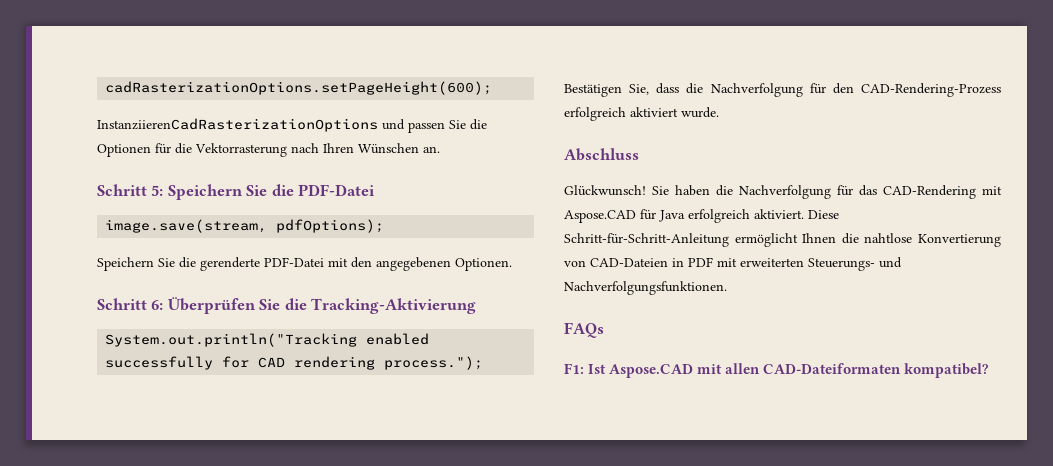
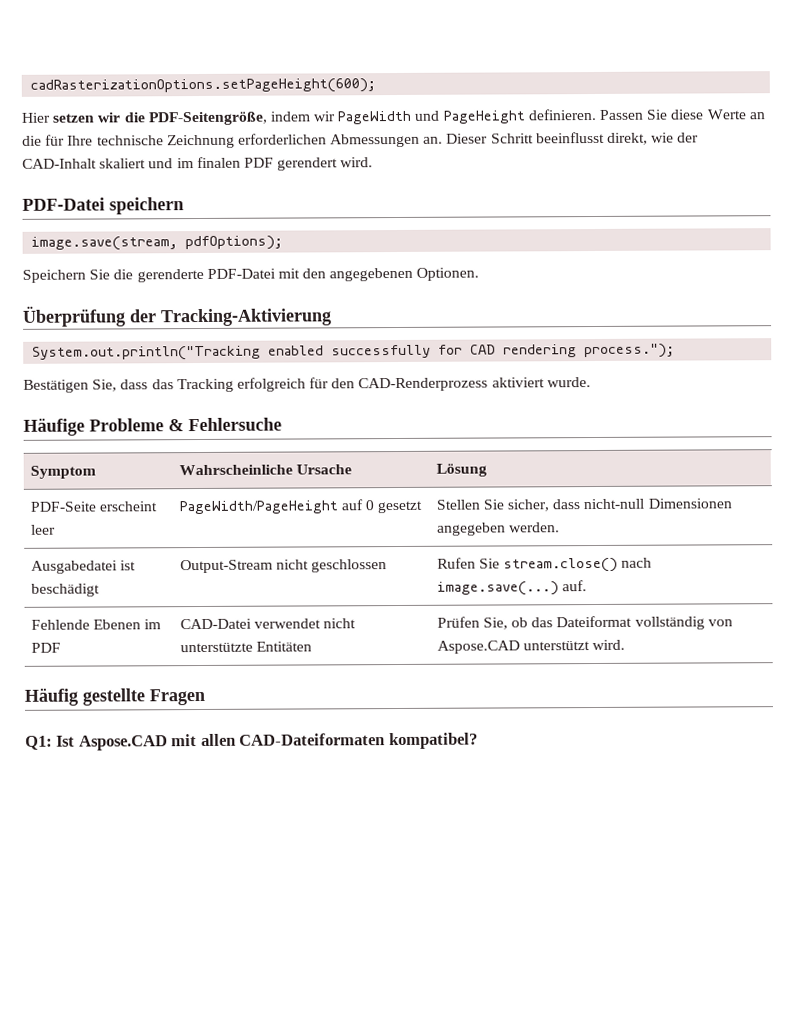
[97,118,487,133] [97,143,440,157] [97,184,376,200] InstanziierenCadRasterizationOptions und passen Sie die Optionen für die Vektorrasterung nach Ihren Wünschen an. // Schritt 5: Speichern Sie die PDF-Datei -> [21,108,766,126] [22,131,700,149] [22,156,374,171] [22,197,184,215] Hier setzen wir die PDF‑Seitengröße, indem wir PageWidth und PageHeight definieren. Passen Sie diese Werte an die für Ihre technische Zeichnung erforderlichen Abmessungen an. Dieser Schritt beeinflusst direkt, wie der CAD‑Inhalt skaliert und im finalen PDF gerendert wird. // PDF‑Datei speichern
[97,297,307,314] Schritt 6: Überprüfen Sie die -> [22,305,157,327] Überprüfung der
[686,83,1001,97] [564,107,719,121] [564,148,639,161] [564,185,1002,199] [564,209,839,223] [564,233,1001,247] [564,257,902,271] [564,281,727,295] [564,322,604,338] [564,363,584,374] die Nachverfolgung für den CAD-Rendering-Prozess erfolgreich aktiviert wurde. // Abschluss // Glückwunsch! Sie haben die Nachverfolgung für das CAD-Rendering mit Aspose.CAD für Java erfolgreich aktiviert. Diese Schritt-für-Schritt-Anleitung ermöglicht Ihnen die nahtlose Konvertierung von CAD-Dateien in PDF mit erweiterten Steuerungs- und Nachverfolgungsfunktionen. // FAQs // F1: -> [151,377,591,393] [23,417,282,436] [29,465,96,479] [178,464,352,476] [435,463,487,477] [29,501,157,512] [30,524,56,535] [178,499,423,515] [435,498,732,512] [436,522,560,536] [30,560,136,574] [30,583,100,597] [179,559,387,574] [436,557,653,573] [436,580,587,596] [30,619,161,630] [30,642,61,653] [179,618,356,630] [179,641,312,653] [436,615,733,630] [436,639,625,654] [24,687,205,706] [25,735,53,750] das Tracking erfolgreich für den CAD‑Renderprozess aktiviert wurde. // Häufige Probleme & Fehlersuche // Symptom | Wahrscheinliche Ursache | Lösung // PDF‑Seite erscheint leer | PageWidth/PageHeight auf 0 gesetzt | Stellen Sie sicher, dass nicht‑null Dimensionen angegeben werden. // Ausgabedatei ist beschädigt | Output‑Stream nicht geschlossen | Rufen Sie stream.close() nach image.save(...) auf. // Fehlende Ebenen im PDF | CAD‑Datei verwendet nicht unterstützte Entitäten | Prüfen Sie, ob das Dateiformat vollständig von Aspose.CAD unterstützt wird. // Häufig gestellte Fragen // Q1:

